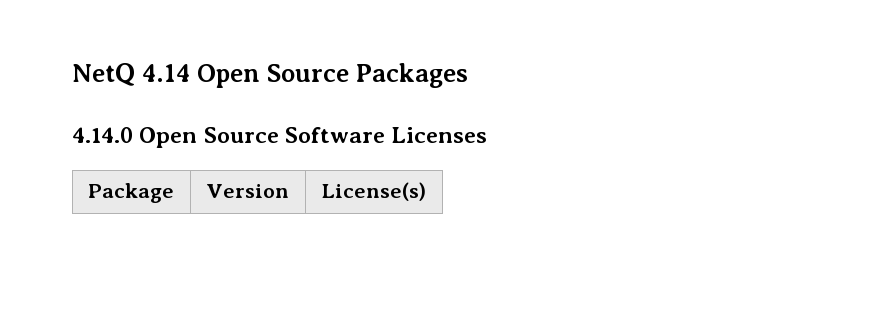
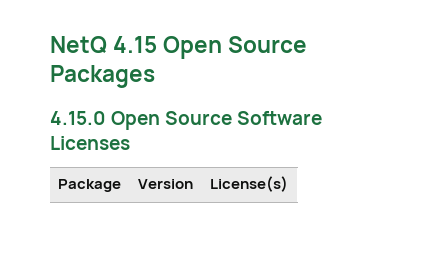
[142,64,191,82] 4.14 -> [113,36,158,53] 4.15
[72,127,133,143] 4.14.0 -> [50,111,106,125] 4.15.0

